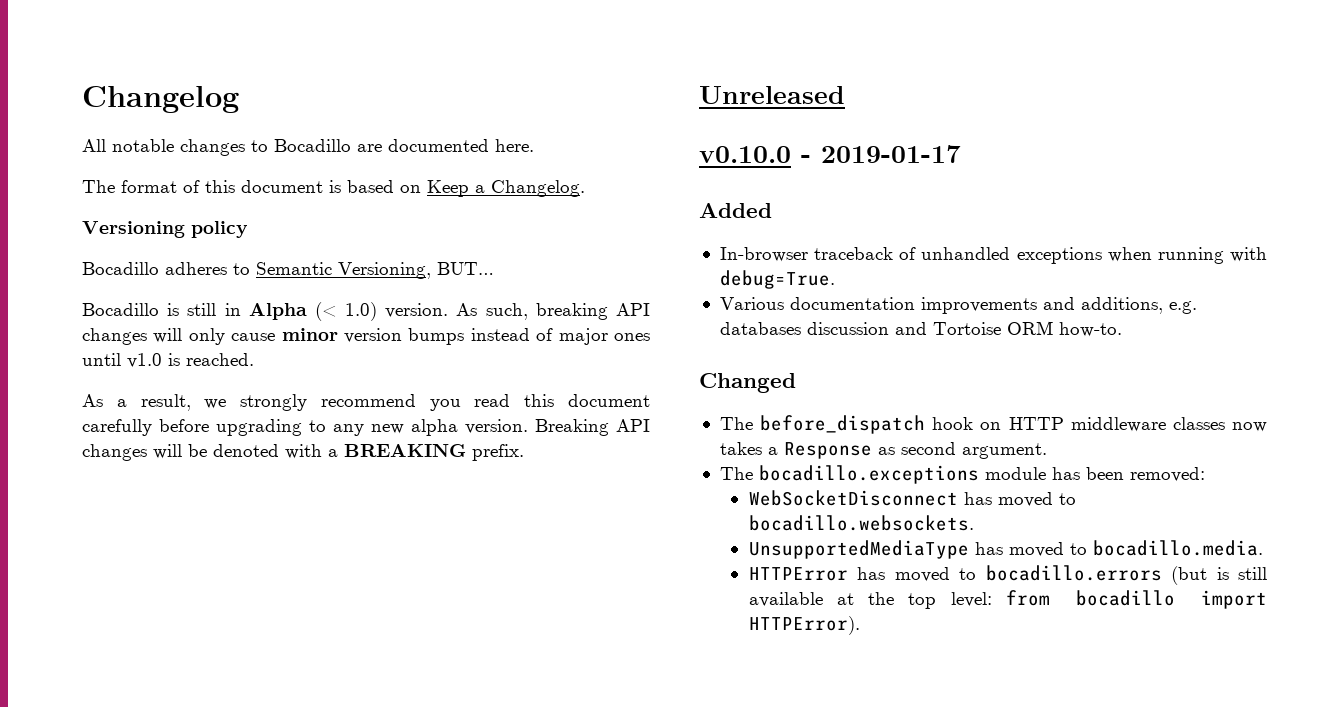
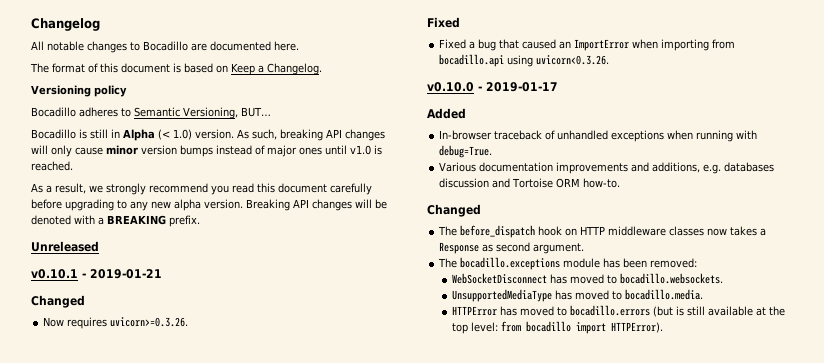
(845, 95) none -> [31,269,162,279] [31,295,85,308] [43,317,189,329] [427,17,460,28] [439,39,736,51] [439,54,610,67] // v0.10.1 - 2019-01-21 // Changed // Now requires uvicorn>=0.3.26. // Fixed // Fixed a bug that caused an ImportError when importing from bocadillo.api using uvicorn<0.3.26.

